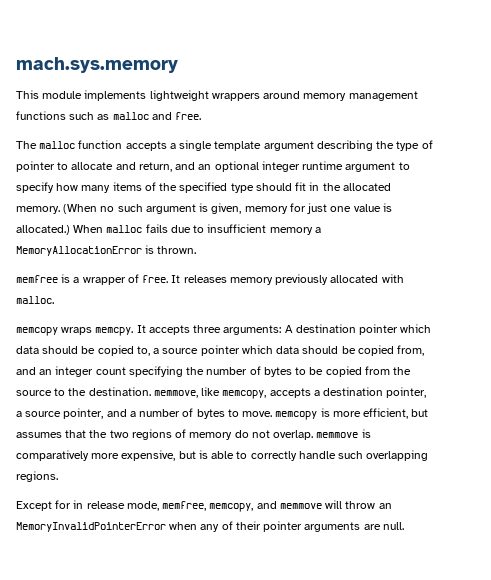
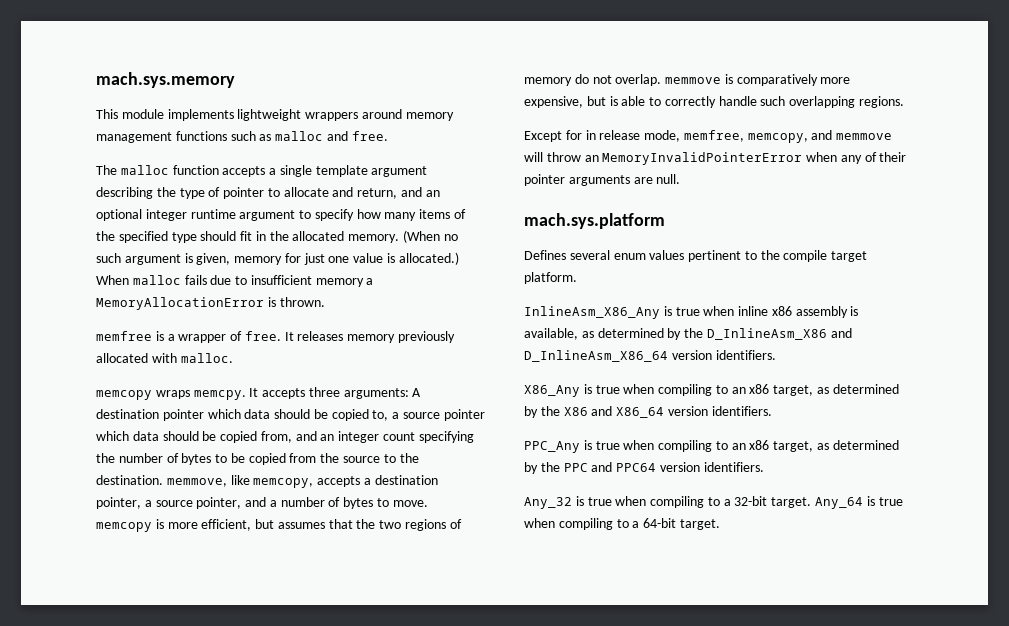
(404, 526) none -> [524,213,665,229] [524,250,868,262] [524,272,577,284] [524,306,859,319] [524,328,852,340] [524,350,776,362] [524,384,899,397] [524,406,772,418] [524,440,899,453] [524,462,764,474] [524,496,903,509] [524,518,720,530] // mach.sys.platform // Defines several enum values pertinent to the compile target platform. // InlineAsm_X86_Any is true when inline x86 assembly is available, as determined by the D_InlineAsm_X86 and D_InlineAsm_X86_64 version identifiers. // X86_Any is true when compiling to an x86 target, as determined by the X86 and X86_64 version identifiers. // PPC_Any is true when compiling to an x86 target, as determined by the PPC and PPC64 version identifiers. // Any_32 is true when compiling to a 32-bit target. Any_64 is true when compiling to a 64-bit target.

